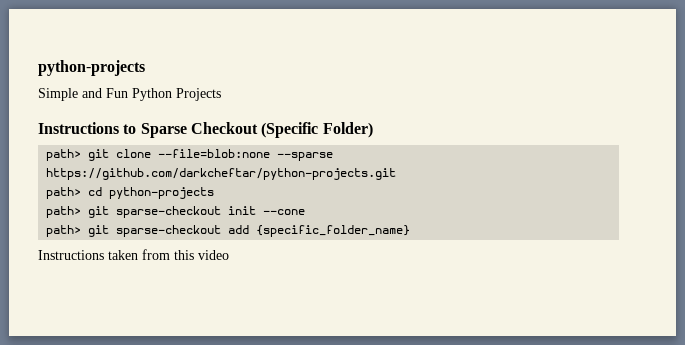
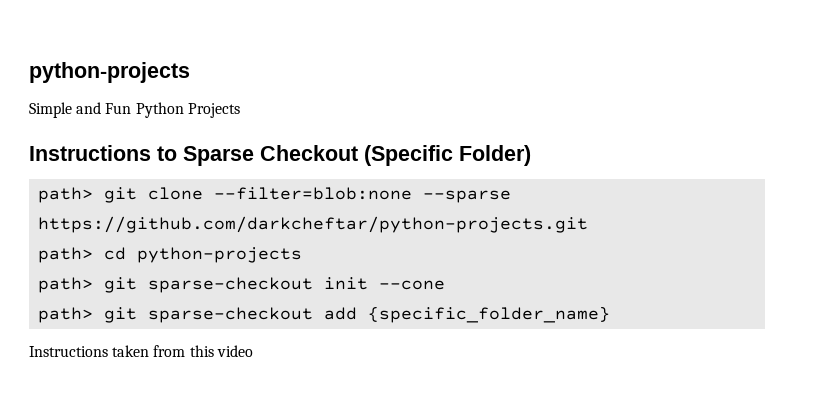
[158,149,271,158] --file=blob:none -> [214,187,413,200] --filter=blob:none

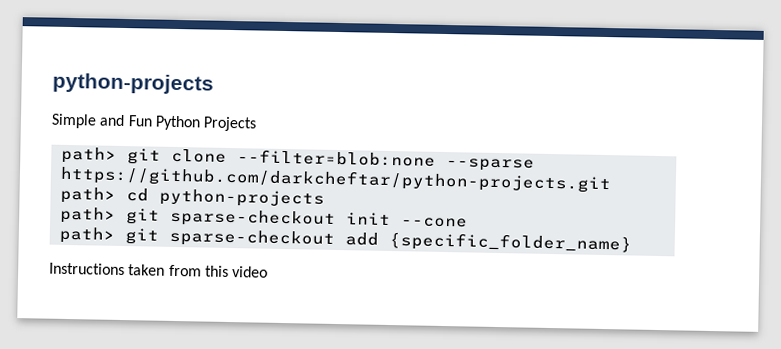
[29,145,531,166] // Instructions to Sparse Checkout (Specific Folder) -> (258, 124) none

